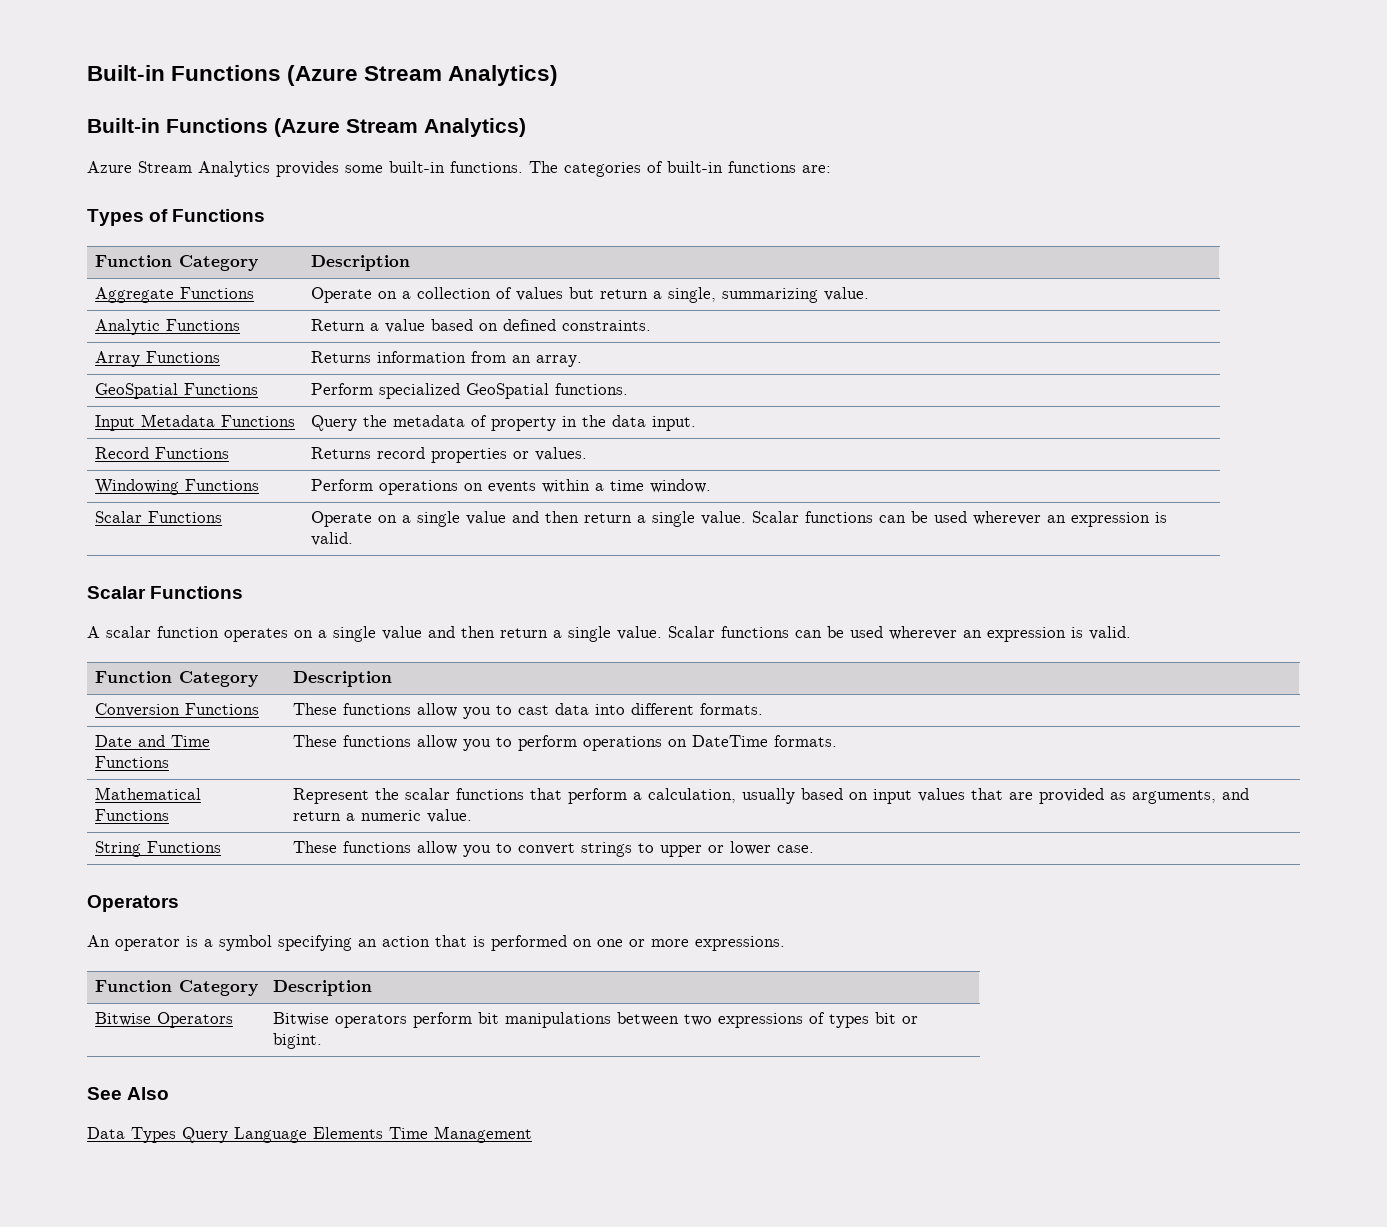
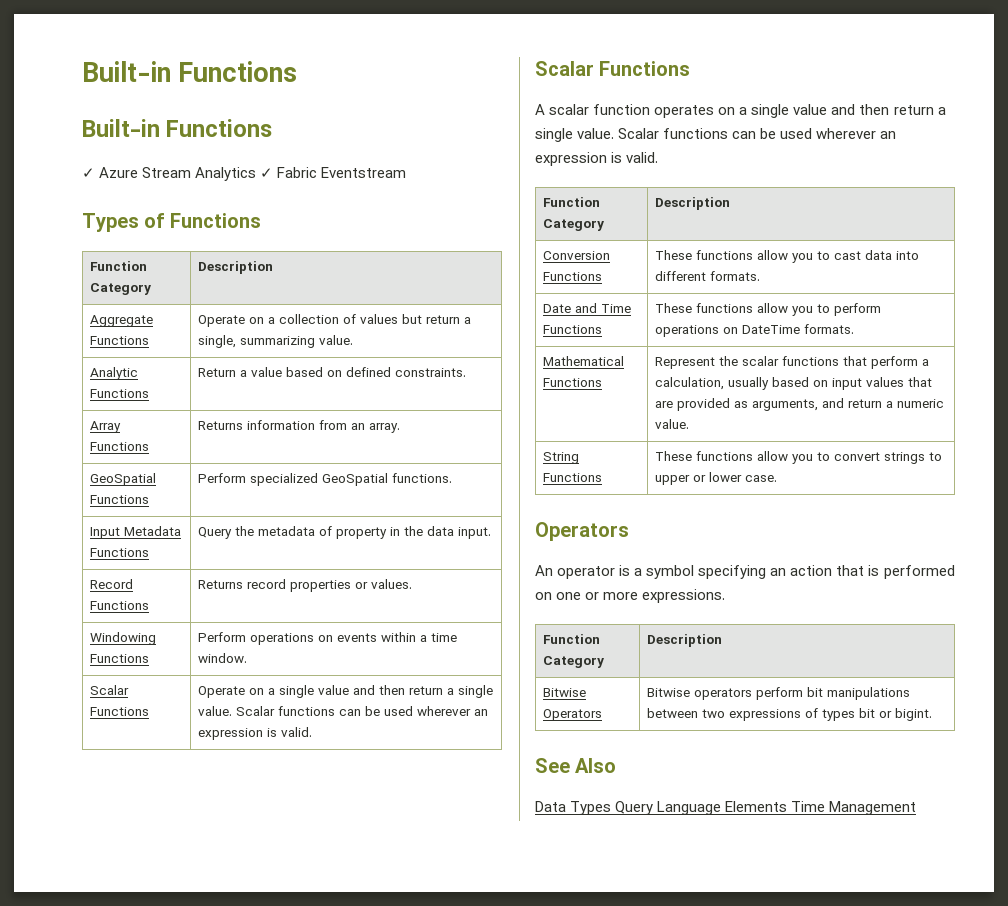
[87,65,559,86] [87,118,526,137] [87,161,831,177] Built-in Functions (Azure Stream Analytics) // Built-in Functions (Azure Stream Analytics) // Azure Stream Analytics provides some built-in functions. The categories of built-in functions are: -> [82,61,298,82] [82,119,273,137] [82,167,407,181] Built-in Functions // Built-in Functions // ✓ Azure Stream Analytics ✓ Fabric Eventstream

